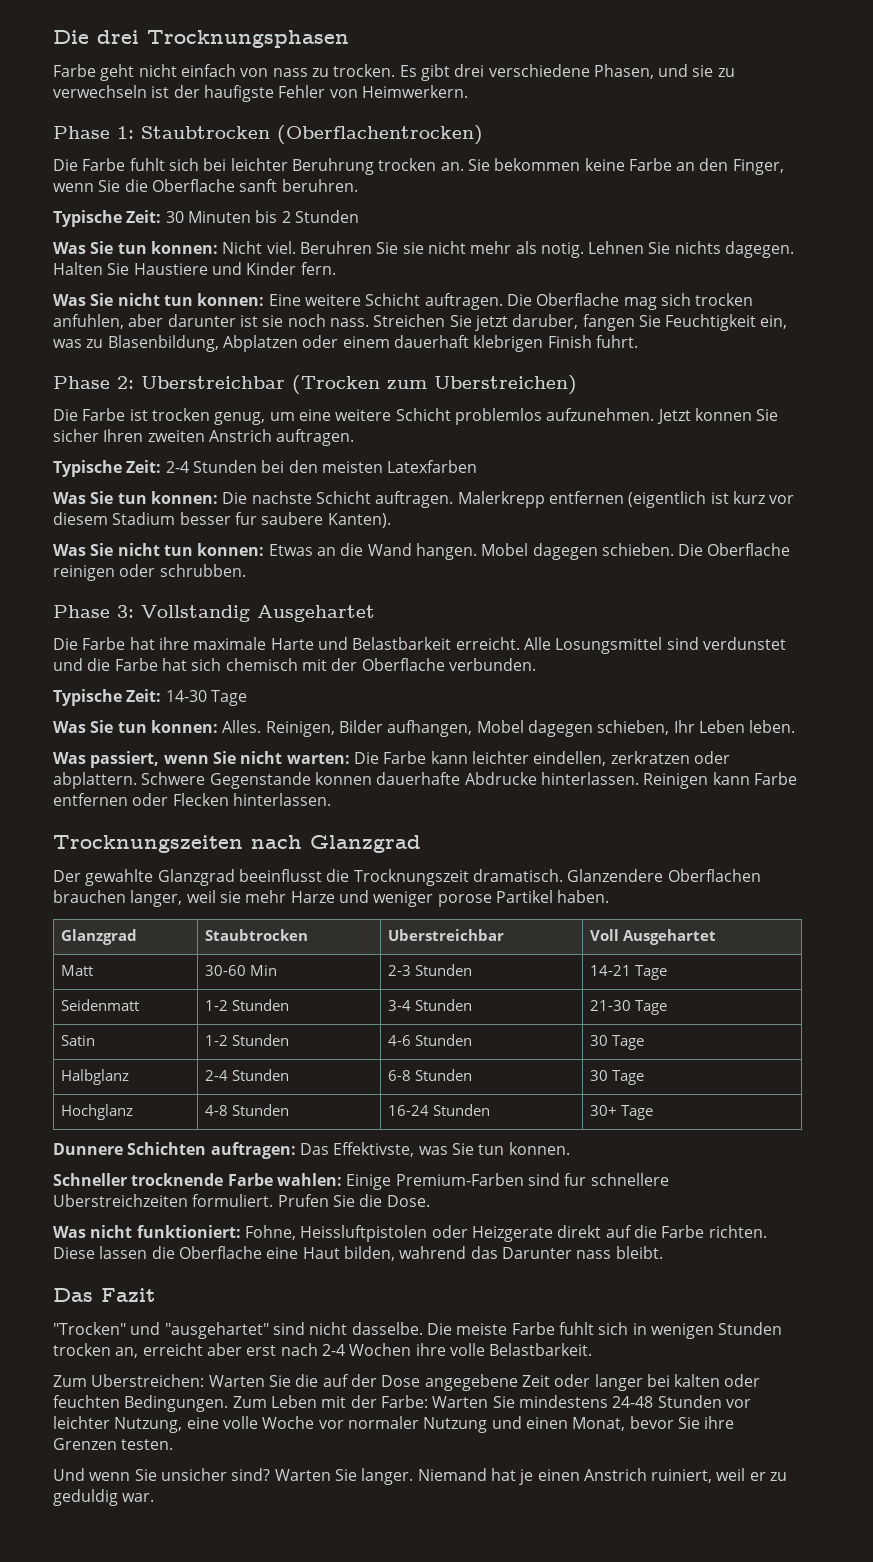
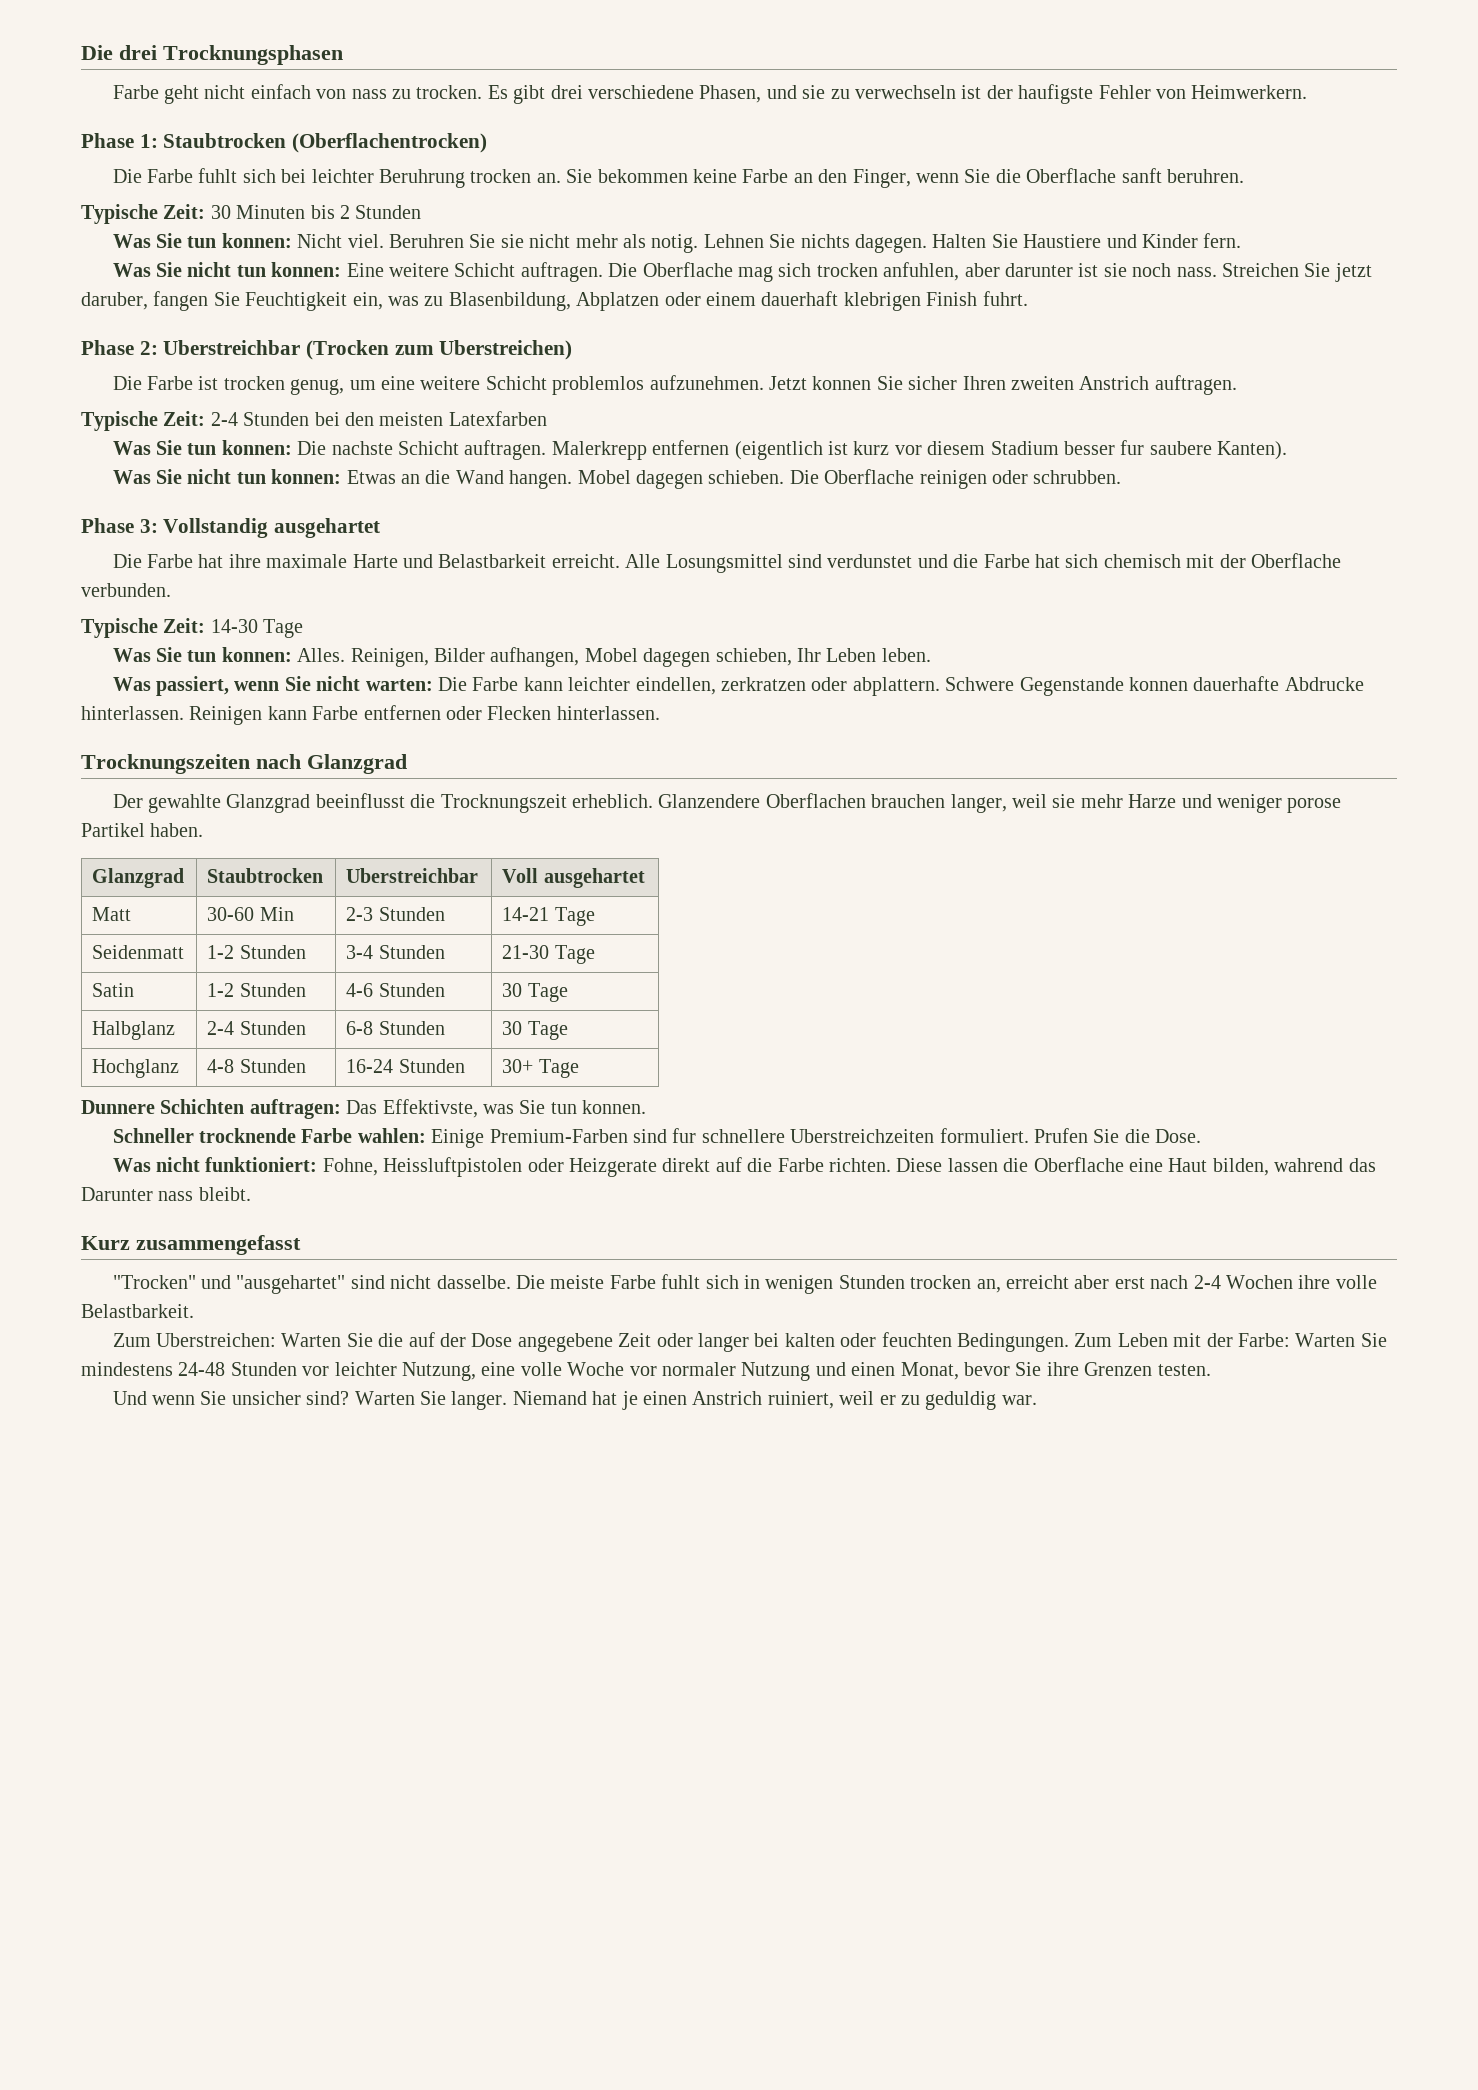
[257,605,375,622] Ausgehartet -> [274,518,381,538] ausgehartet
[472,869,563,882] dramatisch. -> [571,794,653,808] erheblich.
[623,929,717,945] Ausgehartet -> [543,868,645,888] ausgehartet
[53,1288,155,1302] Das Fazit -> [81,1235,301,1255] Kurz zusammengefasst

